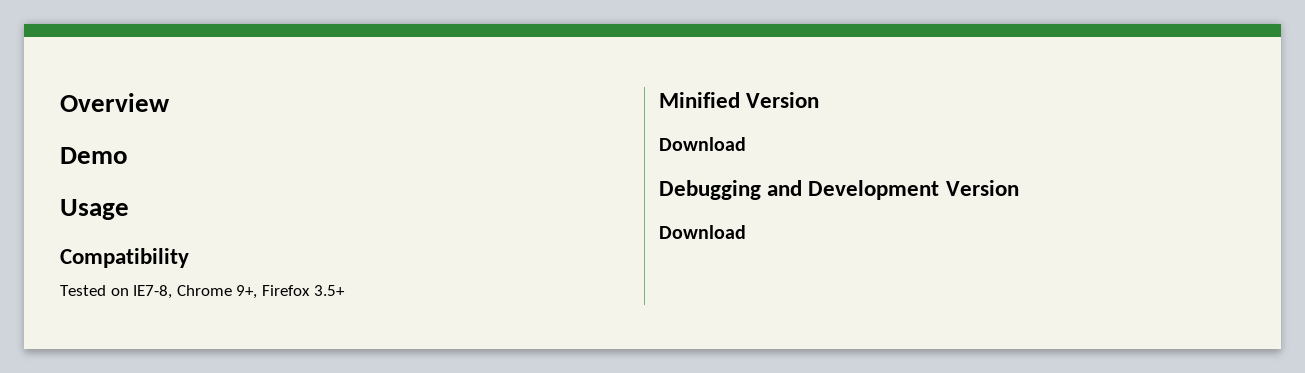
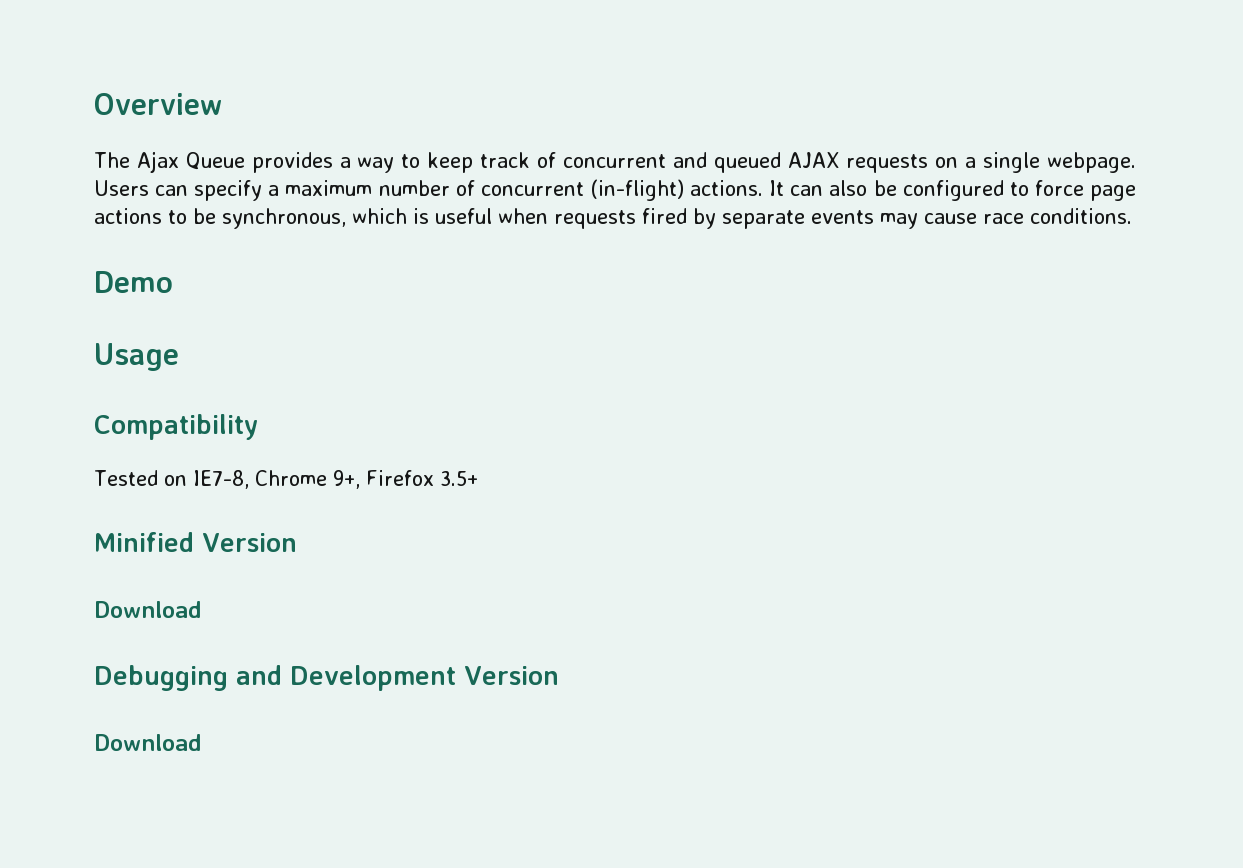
(170, 102) none -> [94,151,1137,173] [94,179,1136,201] [94,208,1132,229] // The Ajax Queue provides a way to keep track of concurrent and queued AJAX requests on a single webpage. Users can specify a maximum number of concurrent (in-flight) actions. It can also be configured to force page actions to be synchronous, which is useful when requests fired by separate events may cause race conditions.

